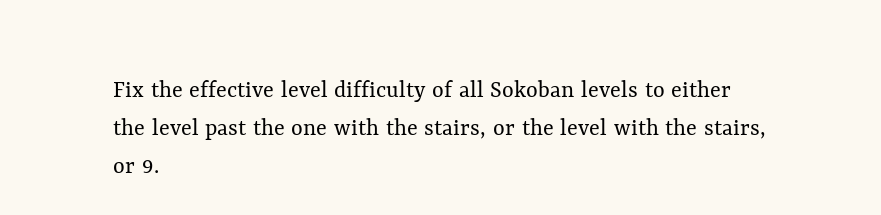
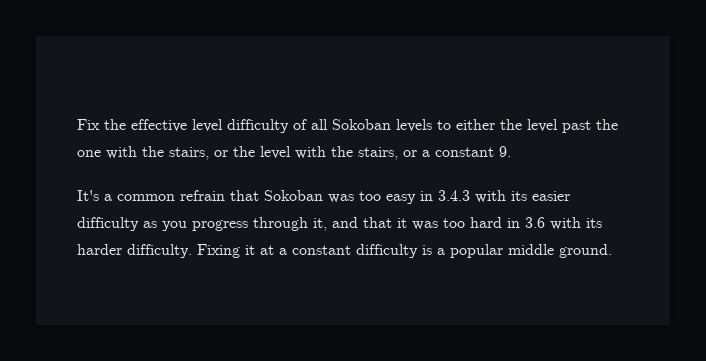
(135, 167) none -> [422,147,494,157] a constant
(159, 166) none -> [77,190,570,204] [77,217,602,231] [77,244,612,258] // It's a common refrain that Sokoban was too easy in 3.4.3 with its easier difficulty as you progress through it, and that it was too hard in 3.6 with its harder difficulty. Fixing it at a constant difficulty is a popular middle ground.

